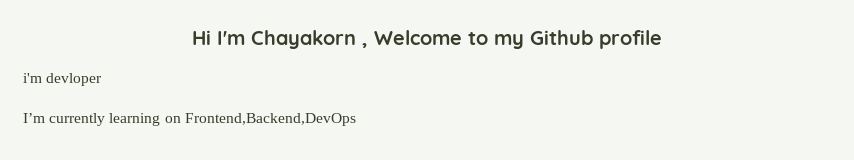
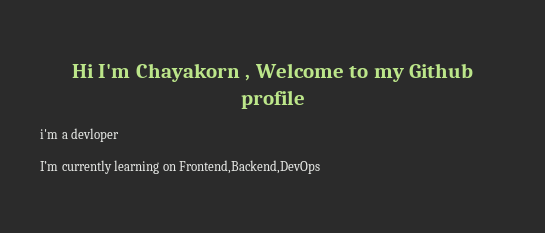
(42, 78) none -> [61,132,68,139] a

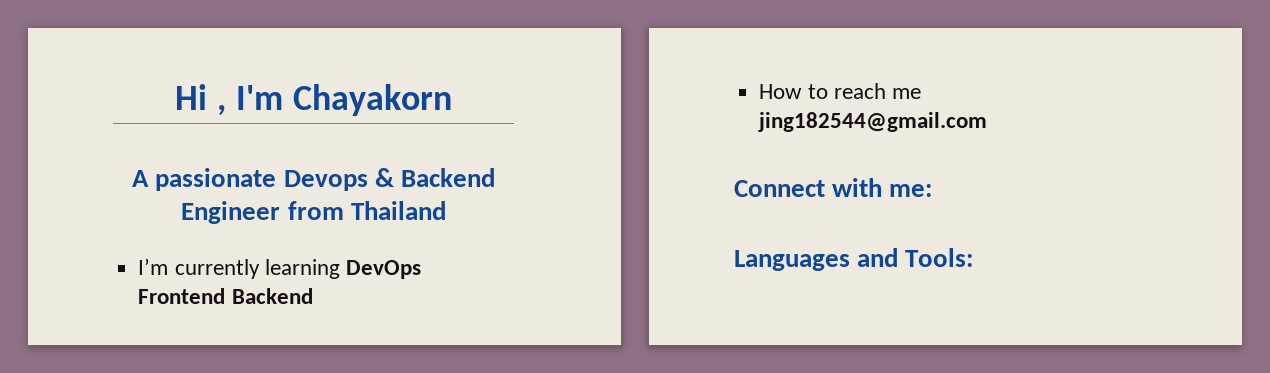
(94, 71) none -> [217,105,227,116] ,
[245,63,474,82] [240,90,305,109] [40,128,120,142] [40,160,321,174] , Welcome to my Github profile // i'm a devloper // I’m currently learning on Frontend,Backend,DevOps -> [132,168,495,191] [181,201,446,224] [138,258,421,279] [138,288,313,304] [759,83,921,99] [758,112,988,132] [734,178,933,197] [734,248,974,271] // A passionate Devops & Backend Engineer from Thailand // I’m currently learning DevOps Frontend Backend // How to reach me jing182544@gmail.com // Connect with me: // Languages and Tools:

